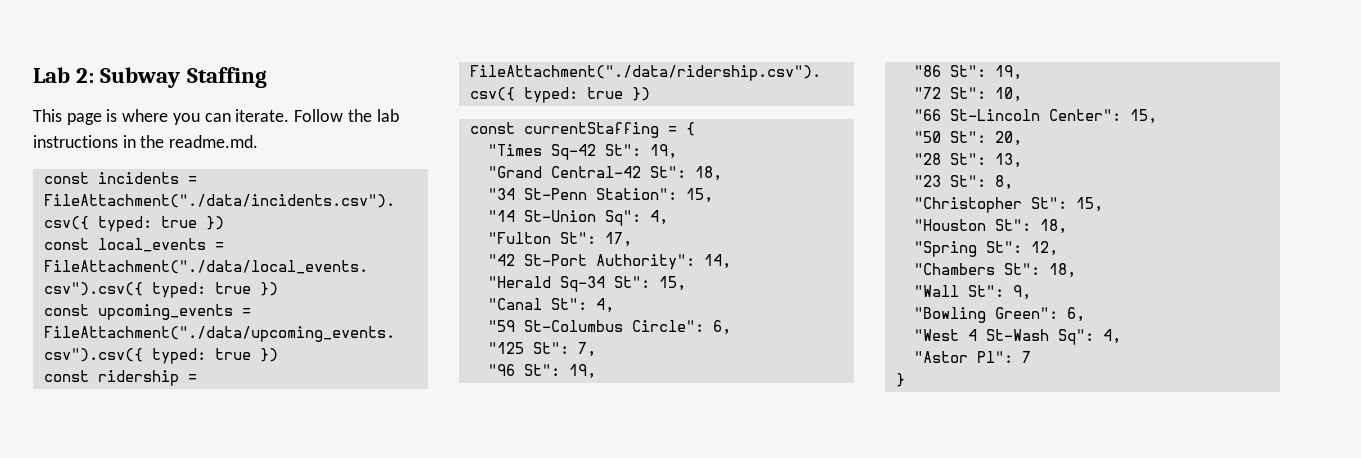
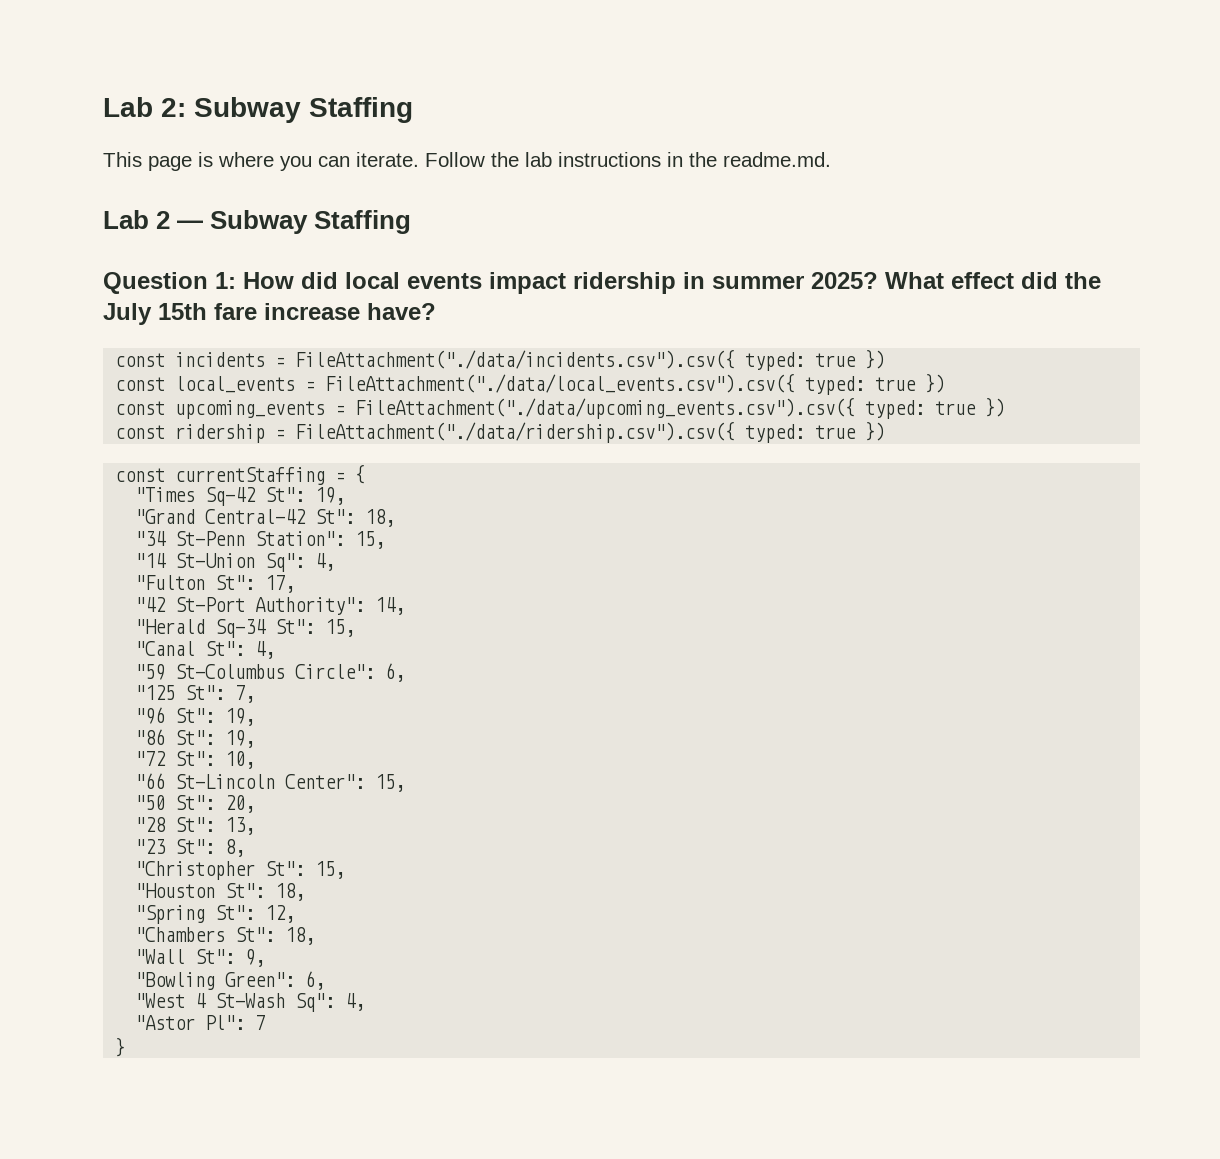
(259, 141) none -> [103,210,412,234] [103,272,1101,294] [103,303,436,325] // Lab 2 — Subway Staffing // Question 1: How did local events impact ridership in summer 2025? What effect did the July 15th fare increase have?

